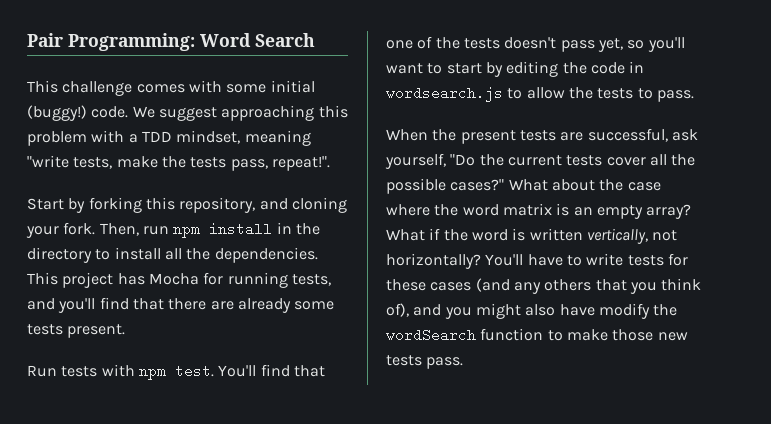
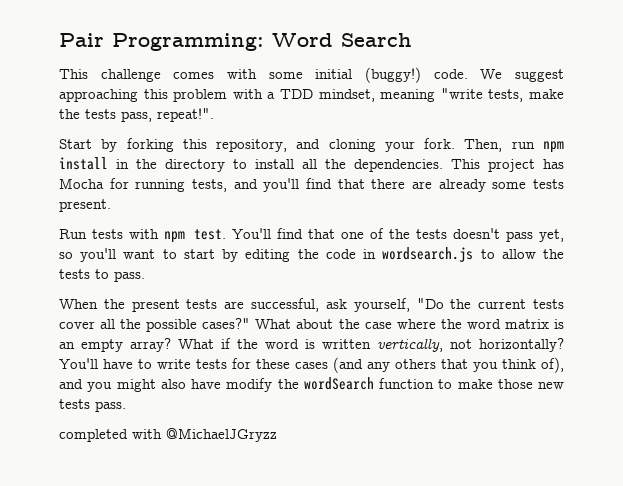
(464, 363) none -> [59,428,277,442] // completed with @MichaelJGryzz

